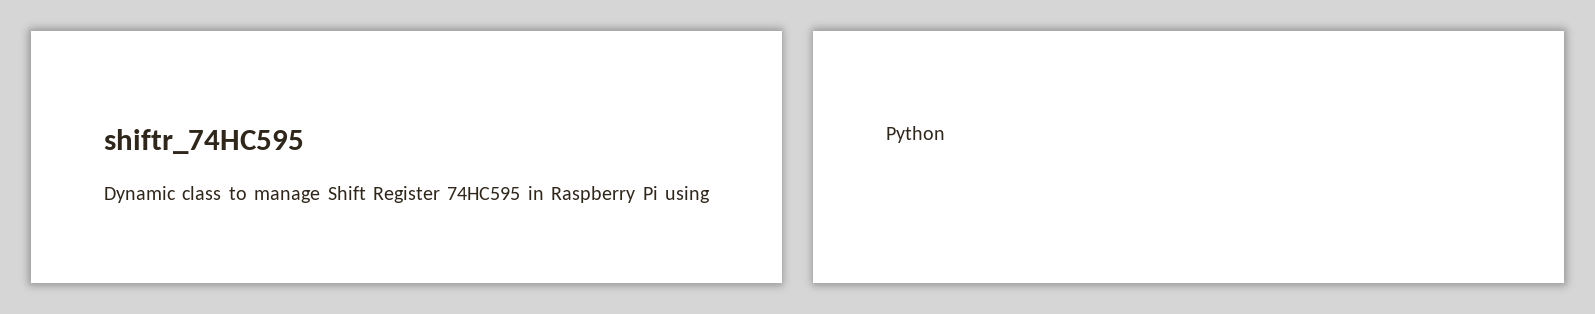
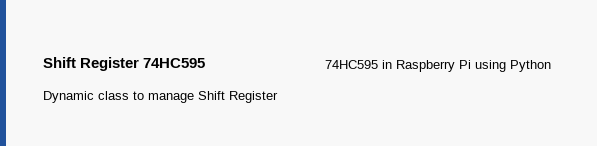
[104,129,304,154] shiftr_74HC595 -> [43,57,206,71] Shift Register 74HC595

